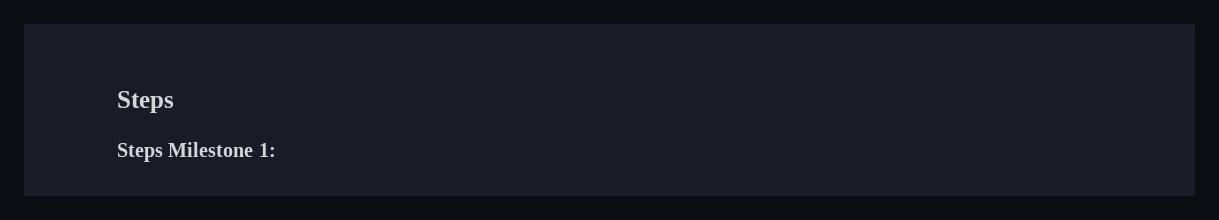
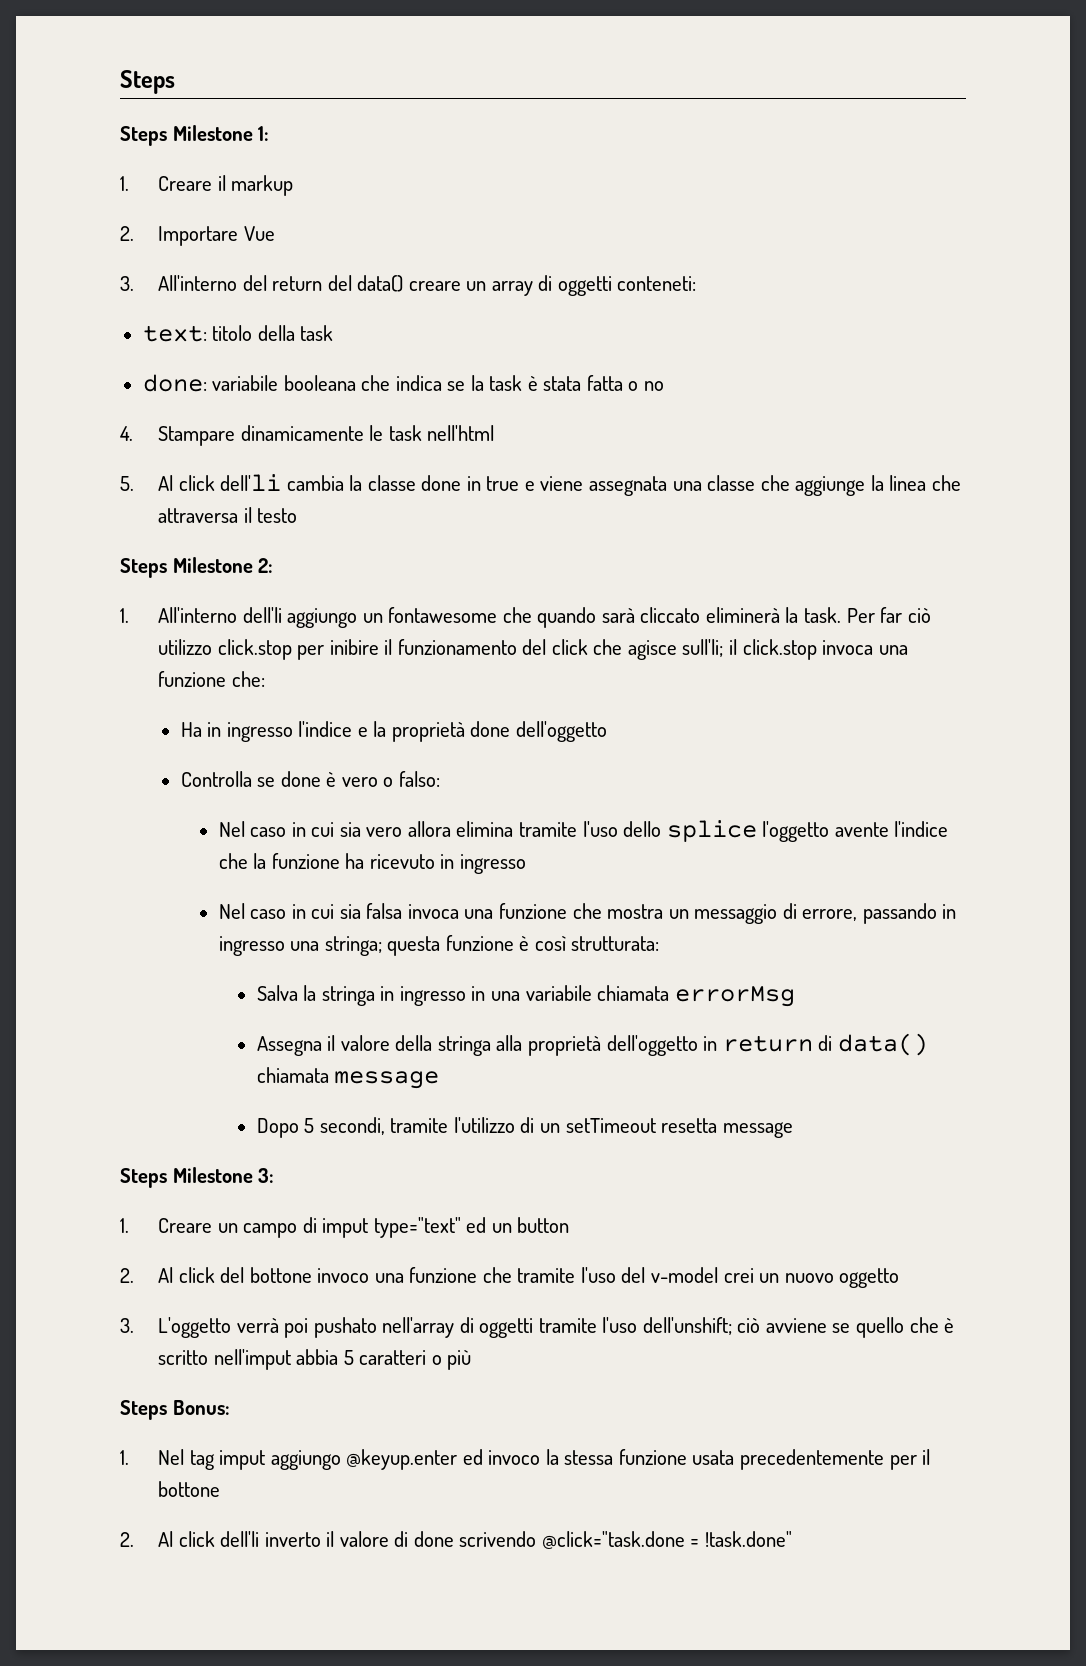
(276, 150) none -> [120,175,294,196] [120,226,275,246] [120,275,697,296] [142,325,334,342] [142,374,664,392] [120,425,495,446] [120,474,961,496] [158,507,298,523] [120,557,274,578] [120,607,931,628] [158,639,908,660] [158,671,265,687] [180,721,607,742] [180,771,440,787] [218,820,949,842] [218,853,526,874] [218,903,957,924] [218,935,660,956] [256,985,795,1007] [256,1033,928,1056] [256,1067,440,1089] [256,1117,793,1138] [120,1167,275,1188] [120,1217,570,1238] [120,1267,900,1288] [120,1317,955,1338] [158,1349,472,1370] [120,1400,230,1420] [120,1449,931,1470] [158,1481,221,1497] [120,1531,792,1549] // 1. Creare il markup // 2. Importare Vue // 3. All'interno del return del data() creare un array di oggetti conteneti: // text: titolo della task // done: variabile booleana che indica se la task è stata fatta o no // 4. Stampare dinamicamente le task nell'html // 5. Al click dell'li cambia la classe done in true e viene assegnata una classe che aggiunge la linea che attraversa il testo // Steps Milestone 2: // 1. All'interno dell'li aggiungo un fontawesome che quando sarà cliccato eliminerà la task. Per far ciò utilizzo click.stop per inibire il funzionamento del click che agisce sull'li; il click.stop invoca una funzione che: // Ha in ingresso l'indice e la proprietà done dell'oggetto // Controlla se done è vero o falso: // Nel caso in cui sia vero allora elimina tramite l'uso dello splice l'oggetto avente l'indice che la funzione ha ricevuto in ingresso // Nel caso in cui sia falsa invoca una funzione che mostra un messaggio di errore, passando in ingresso una stringa; questa funzione è così strutturata: // Salva la stringa in ingresso in una variabile chiamata errorMsg // Assegna il valore della stringa alla proprietà dell'oggetto in return di data() chiamata message // Dopo 5 secondi, tramite l'utilizzo di un setTimeout resetta message // Steps Milestone 3: // 1. Creare un campo di imput type="text" ed un button // 2. Al click del bottone invoco una funzione che tramite l'uso del v-model crei un nuovo oggetto // 3. L'oggetto verrà poi pushato nell'array di oggetti tramite l'uso dell'unshift; ciò avviene se quello che è scritto nell'imput abbia 5 caratteri o più // Steps Bonus: // 1. Nel tag imput aggiungo @keyup.enter ed invoco la stessa funzione usata precedentemente per il bottone // 2. Al click dell'li inverto il valore di done scrivendo @click="task.done = !task.done"

